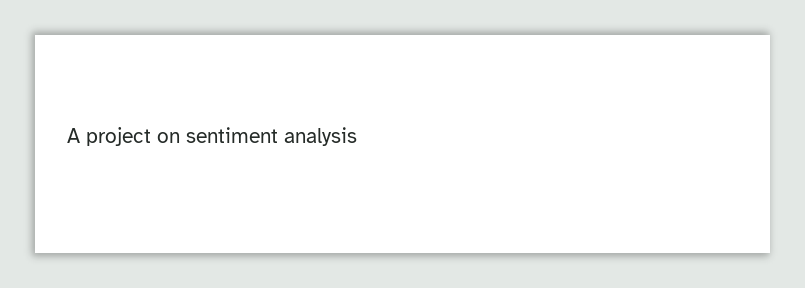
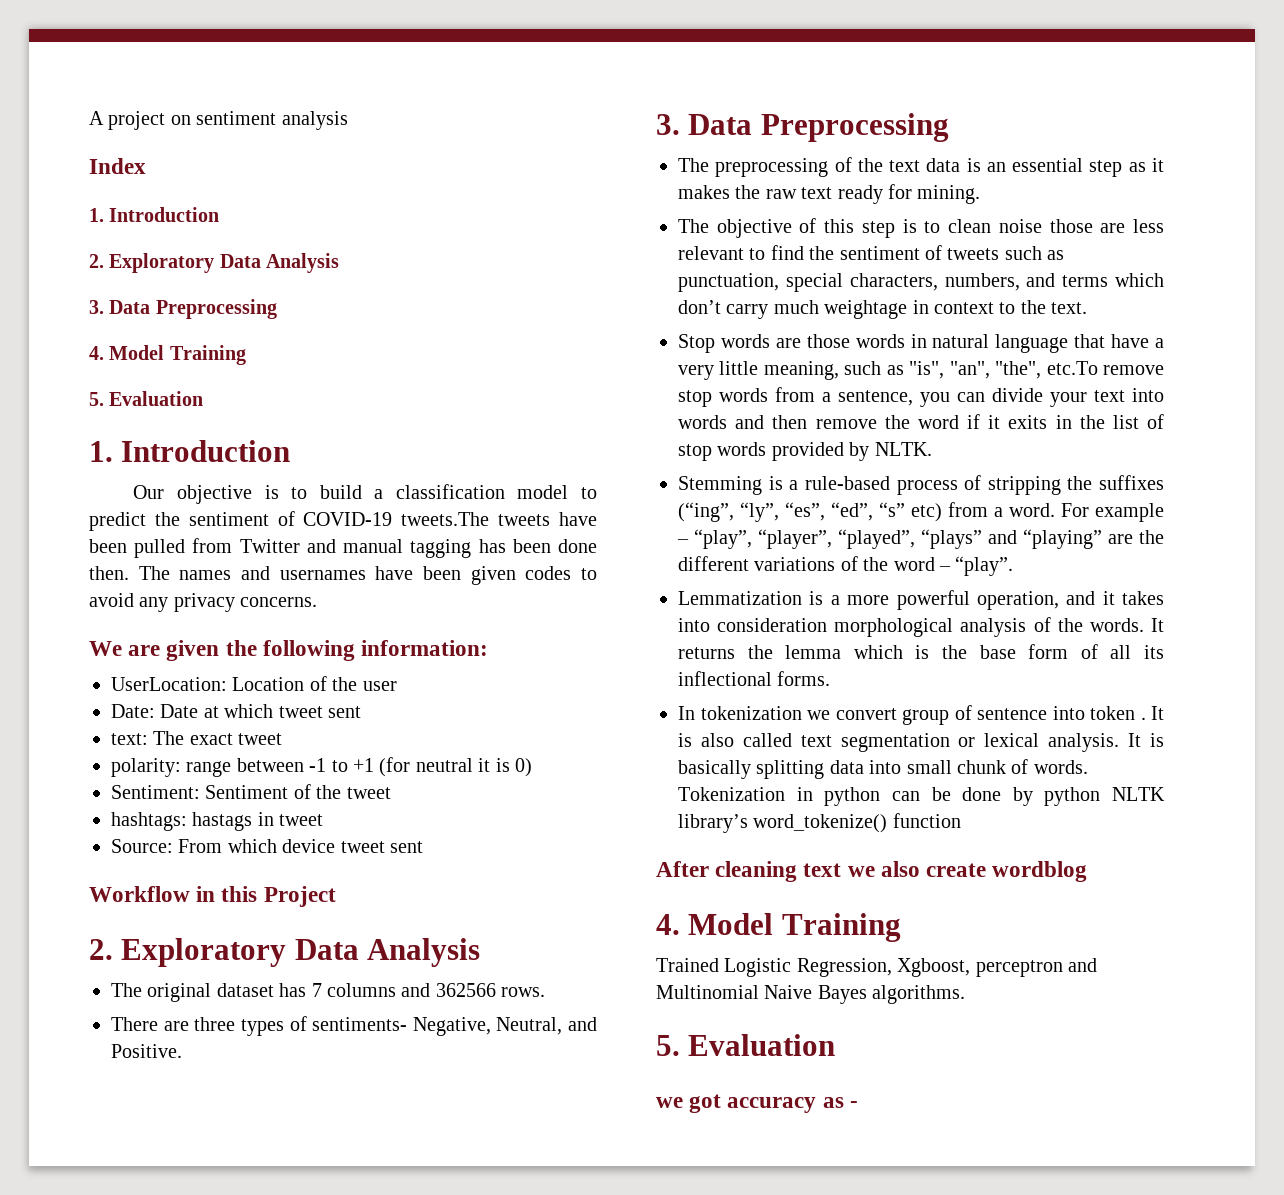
(357, 136) none -> [89,158,146,174] [89,207,220,222] [89,253,340,273] [89,299,277,319] [89,345,246,365] [89,391,204,406] [89,440,291,462] [133,484,598,504] [89,511,597,531] [89,538,597,558] [89,566,597,585] [89,593,318,612] [89,640,489,661] [111,676,397,691] [111,704,361,718] [111,731,283,745] [111,757,532,777] [111,784,391,799] [111,812,324,831] [111,839,423,853] [89,886,336,907] [89,938,481,967] [111,983,546,1002] [111,1016,597,1036] [111,1044,182,1058] [656,113,949,142] [678,157,1164,177] [678,184,981,204] [678,218,1164,238] [678,245,1065,260] [678,273,1164,292] [678,300,1088,319] [678,334,1164,353] [678,361,1164,380] [678,387,1164,407] [678,414,1164,429] [678,442,932,461] [678,475,1164,495] [678,502,1164,522] [677,529,1164,549] [678,556,1014,576] [678,590,1164,610] [678,617,1164,637] [678,644,1164,659] [678,671,831,686] [678,705,1164,725] [678,733,1164,752] [678,759,1088,779] [678,787,1165,806] [678,813,961,833] [656,861,1088,882] [656,913,901,942] [656,958,1097,977] [656,985,966,1004] [656,1034,836,1056] [656,1094,858,1113] // Index // 1. Introduction // 2. Exploratory Data Analysis // 3. Data Preprocessing // 4. Model Training // 5. Evaluation // 1. Introduction // Our objective is to build a classification model to predict the sentiment of COVID-19 tweets.The tweets have been pulled from Twitter and manual tagging has been done then. The names and usernames have been given codes to avoid any privacy concerns. // We are given the following information: // UserLocation: Location of the user // Date: Date at which tweet sent // text: The exact tweet // polarity: range between -1 to +1 (for neutral it is 0) // Sentiment: Sentiment of the tweet // hashtags: hastags in tweet // Source: From which device tweet sent // Workflow in this Project // 2. Exploratory Data Analysis // The original dataset has 7 columns and 362566 rows. // There are three types of sentiments- Negative, Neutral, and Positive. // 3. Data Preprocessing // The preprocessing of the text data is an essential step as it makes the raw text ready for mining. // The objective of this step is to clean noise those are less relevant to find the sentiment of tweets such as punctuation, special characters, numbers, and terms which don’t carry much weightage in context to the text. // Stop words are those words in natural language that have a very little meaning, such as "is", "an", "the", etc.To remove stop words from a sentence, you can divide your text into words and then remove the word if it exits in the list of stop words provided by NLTK. // Stemming is a rule-based process of stripping the suffixes (“ing”, “ly”, “es”, “ed”, “s” etc) from a word. For example – “play”, “player”, “played”, “plays” and “playing” are the different variations of the word – “play”. // Lemmatization is a more powerful operation, and it takes into consideration morphological analysis of the words. It returns the lemma which is the base form of all its inflectional forms. // In tokenization we convert group of sentence into token . It is also called text segmentation or lexical analysis. It is basically splitting data into small chunk of words. Tokenization in python can be done by python NLTK library’s word_tokenize() function // After cleaning text we also create wordblog // 4. Model Training // Trained Logistic Regression, Xgboost, perceptron and Multinomial Naive Bayes algorithms. // 5. Evaluation // we got accuracy as -

